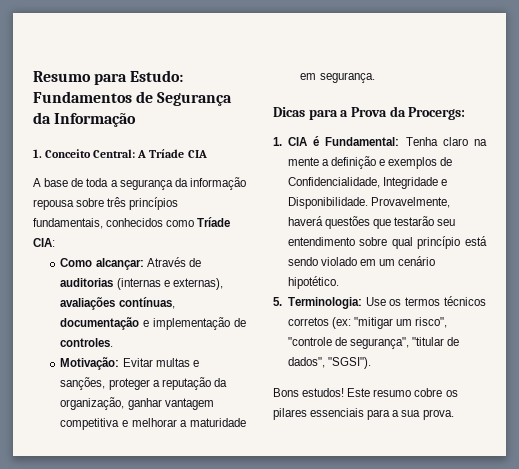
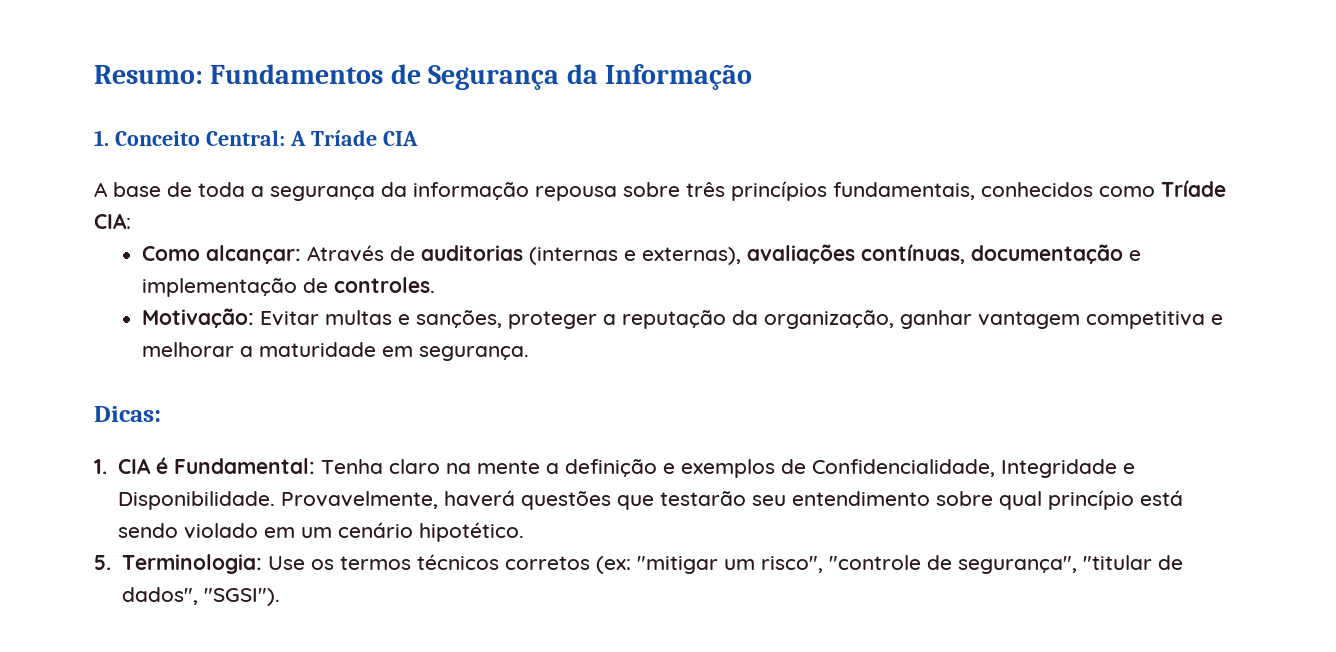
[33,70,184,85] Resumo para Estudo: -> [94,65,203,84] Resumo:
[273,106,466,120] Dicas para a Prova da Procergs: -> [94,406,161,422] Dicas:
[273,388,458,397] [273,408,454,420] // Bons estudos! Este resumo cobre os pilares essenciais para a sua prova. -> (280, 597) none

